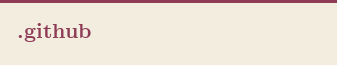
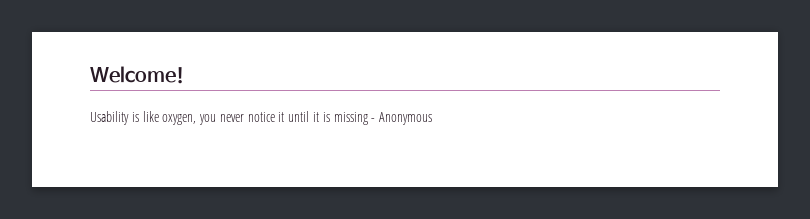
[17,23,91,42] .github -> [90,66,185,84] [90,111,433,125] Welcome! // Usability is like oxygen, you never notice it until it is missing - Anonymous

